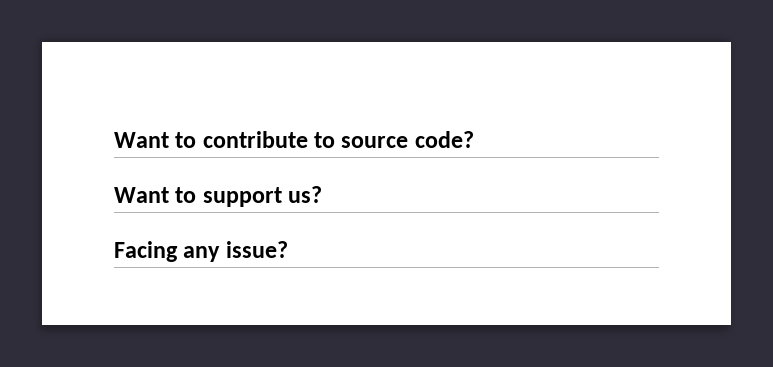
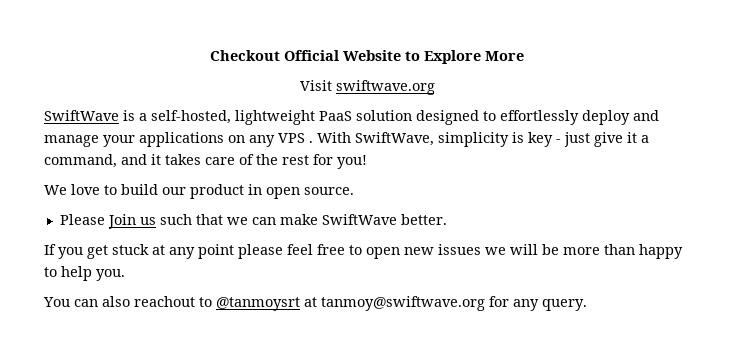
[114,131,474,148] [114,186,323,207] [114,241,288,262] Want to contribute to source code? // Want to support us? // Facing any issue? -> [210,50,524,64] [299,80,435,95] [44,110,659,125] [44,132,649,147] [44,154,367,169] [44,184,354,199] [59,214,447,229] [44,244,683,259] [44,266,125,281] [43,296,587,311] Checkout Official Website to Explore More // Visit swiftwave.org // SwiftWave is a self-hosted, lightweight PaaS solution designed to effortlessly deploy and manage your applications on any VPS . With SwiftWave, simplicity is key - just give it a command, and it takes care of the rest for you! // We love to build our product in open source. // Please Join us such that we can make SwiftWave better. // If you get stuck at any point please feel free to open new issues we will be more than happy to help you. // You can also reachout to @tanmoysrt at tanmoy@swiftwave.org for any query.

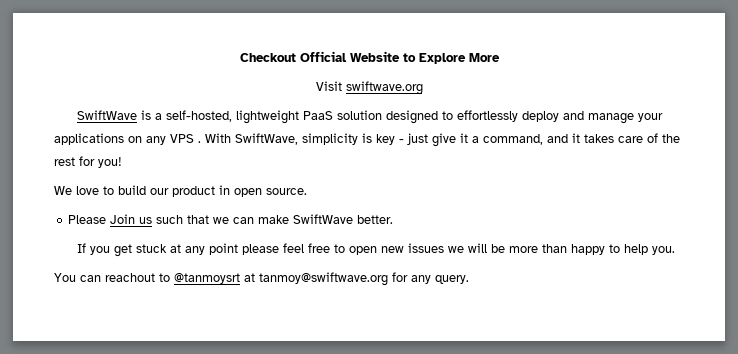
[102,296,130,307] also -> (101, 278) none

